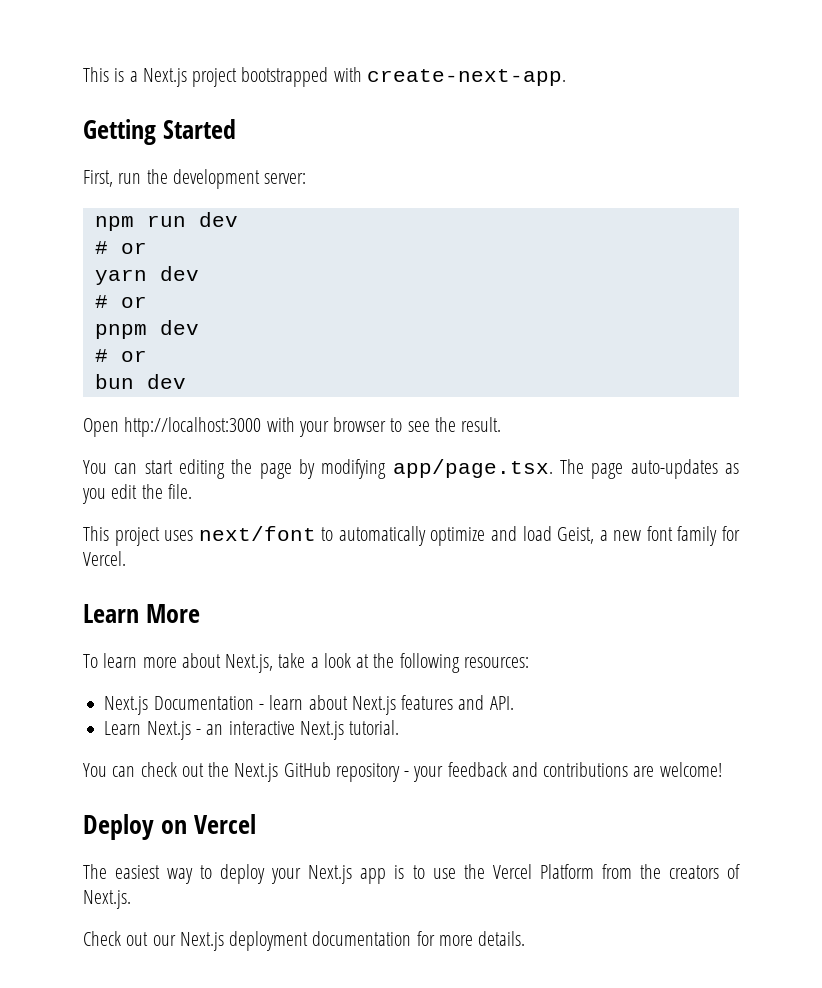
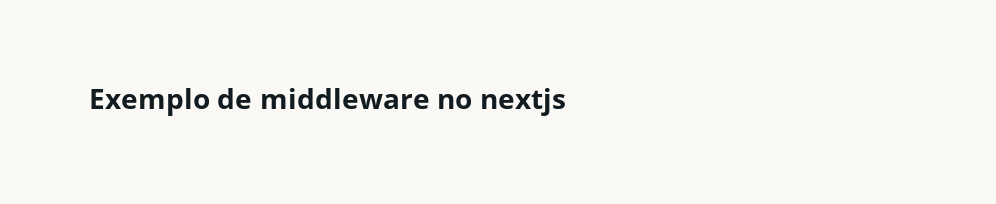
[83,67,566,87] [83,119,237,145] [83,169,307,189] [94,212,238,231] [94,241,147,254] [94,266,199,285] [94,295,147,308] [94,320,199,339] [94,349,147,362] [94,374,186,389] [83,417,502,437] [83,459,739,479] [82,484,192,504] [83,526,740,546] [83,551,126,566] [83,604,201,623] [83,653,529,673] [104,695,514,715] [104,720,400,740] [83,762,722,782] [83,814,257,840] [83,864,740,884] [83,890,131,909] [83,931,526,951] This is a Next.js project bootstrapped with create-next-app. // Getting Started // First, run the development server: // npm run dev // # or // yarn dev // # or // pnpm dev // # or // bun dev // Open http://localhost:3000 with your browser to see the result. // You can start editing the page by modifying app/page.tsx. The page auto-updates as you edit the file. // This project uses next/font to automatically optimize and load Geist, a new font family for Vercel. // Learn More // To learn more about Next.js, take a look at the following resources: // Next.js Documentation - learn about Next.js features and API. // Learn Next.js - an interactive Next.js tutorial. // You can check out the Next.js GitHub repository - your feedback and contributions are welcome! // Deploy on Vercel // The easiest way to deploy your Next.js app is to use the Vercel Platform from the creators of Next.js. // Check out our Next.js deployment documentation for more details. -> [89,88,566,116] Exemplo de middleware no nextjs

